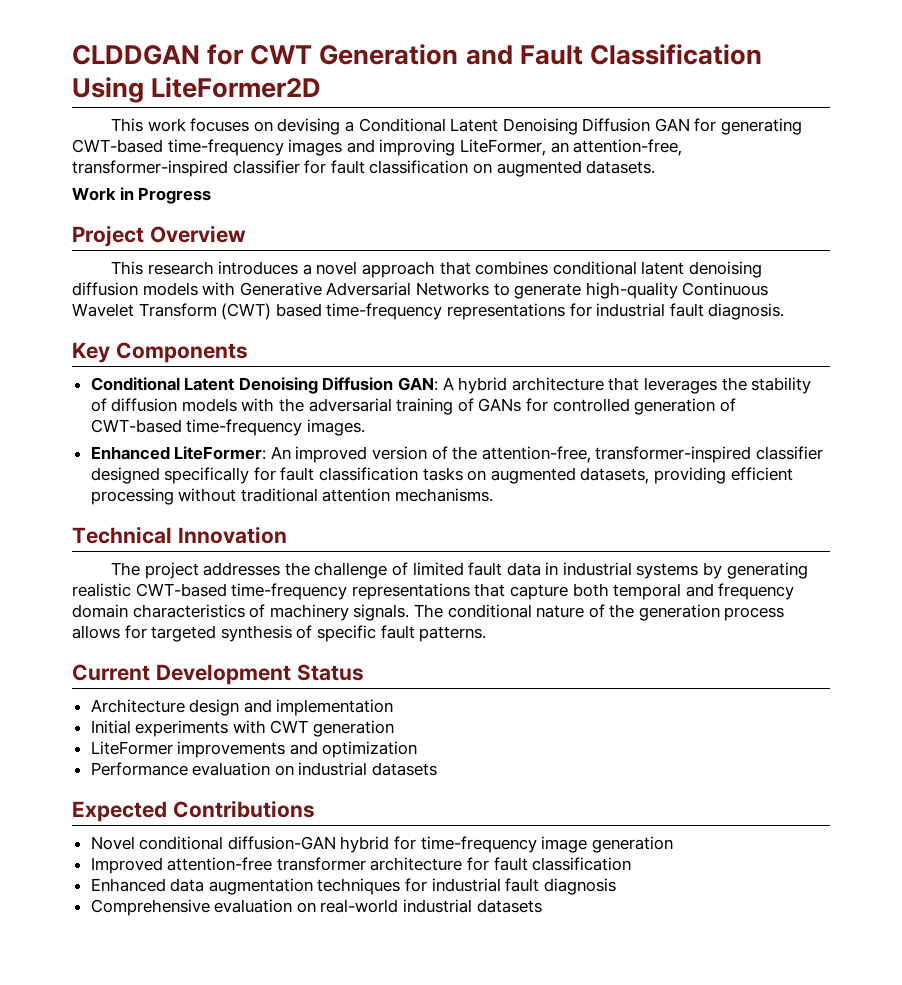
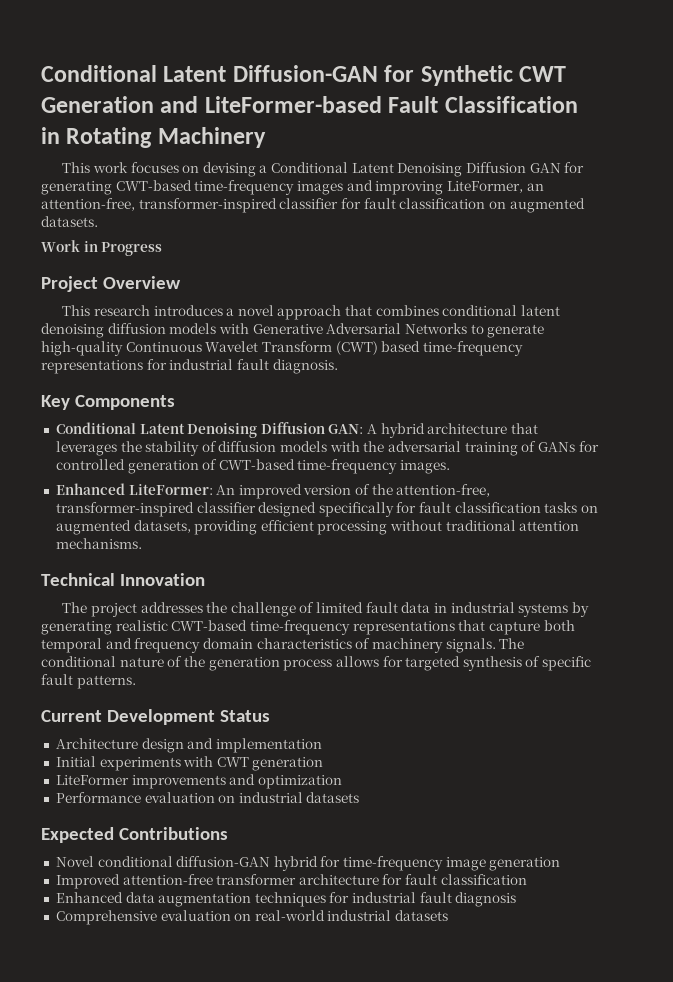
[72,44,244,65] CLDDGAN for -> [41,65,513,86] Conditional Latent Diffusion-GAN for Synthetic
(513, 55) none -> [204,96,382,113] LiteFormer-based
[72,77,322,103] Using LiteFormer2D -> [41,127,266,148] in Rotating Machinery

